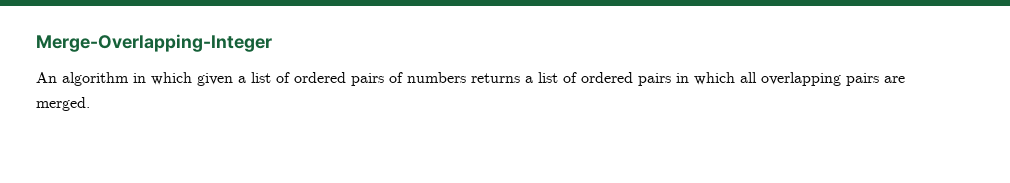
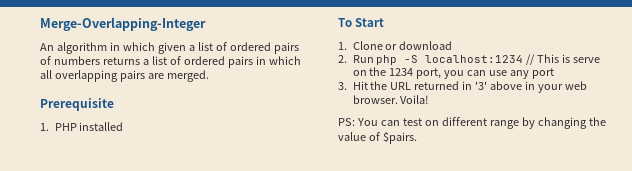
(90, 104) none -> [40,98,114,111] [40,122,124,131] [338,18,385,27] [338,41,453,50] [338,54,601,65] [352,67,555,79] [338,81,588,93] [352,95,430,104] [338,117,606,129] [338,131,417,144] // Prerequisite // 1. PHP installed // To Start // 1. Clone or download // 2. Run php -S localhost:1234 // This is serve on the 1234 port, you can use any port // 3. Hit the URL returned in '3' above in your web browser. Voila! // PS: You can test on different range by changing the value of $pairs.

